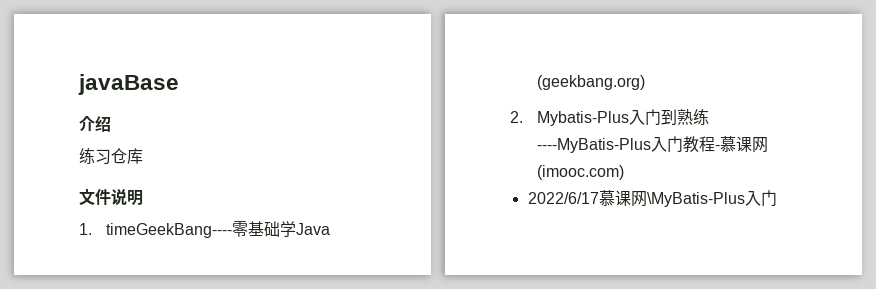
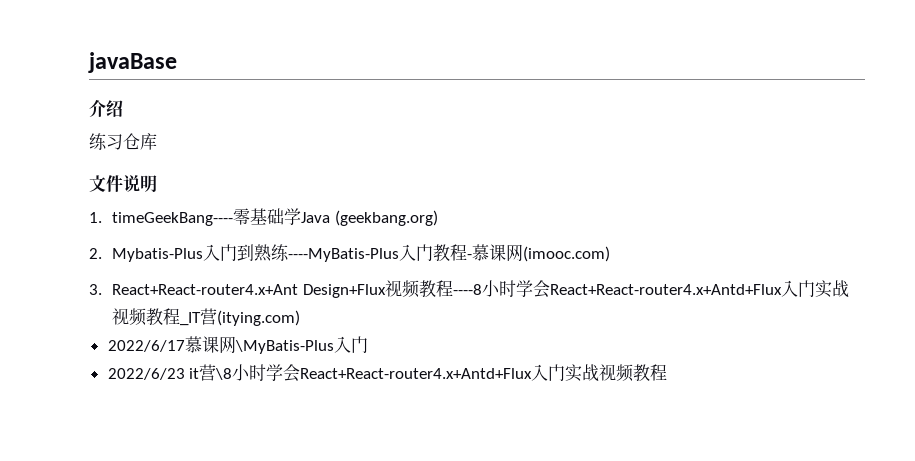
(624, 172) none -> [89,280,849,298] [112,308,301,326] // 3. React+React-router4.x+Ant Design+Flux视频教程----8小时学会React+React-router4.x+Antd+Flux入门实战视频教程_IT营(itying.com)
(777, 198) none -> [107,364,668,382] // 2022/6/23 it营\8小时学会React+React-router4.x+Antd+Flux入门实战视频教程

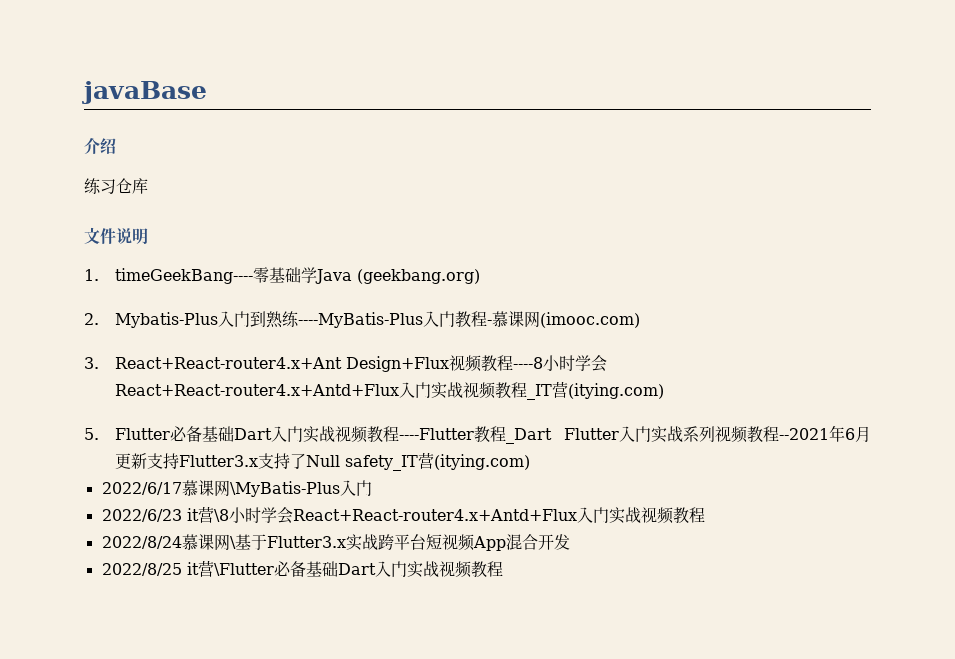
(301, 318) none -> [84,425,871,444] [115,452,531,471] // 5. Flutter必备基础Dart入门实战视频教程----Flutter教程_Dart Flutter入门实战系列视频教程--2021年6月更新支持Flutter3.x支持了Null safety_IT营(itying.com)
(668, 372) none -> [101,534,570,551] [101,560,503,578] // 2022/8/24慕课网\基于Flutter3.x实战跨平台短视频App混合开发 // 2022/8/25 it营\Flutter必备基础Dart入门实战视频教程

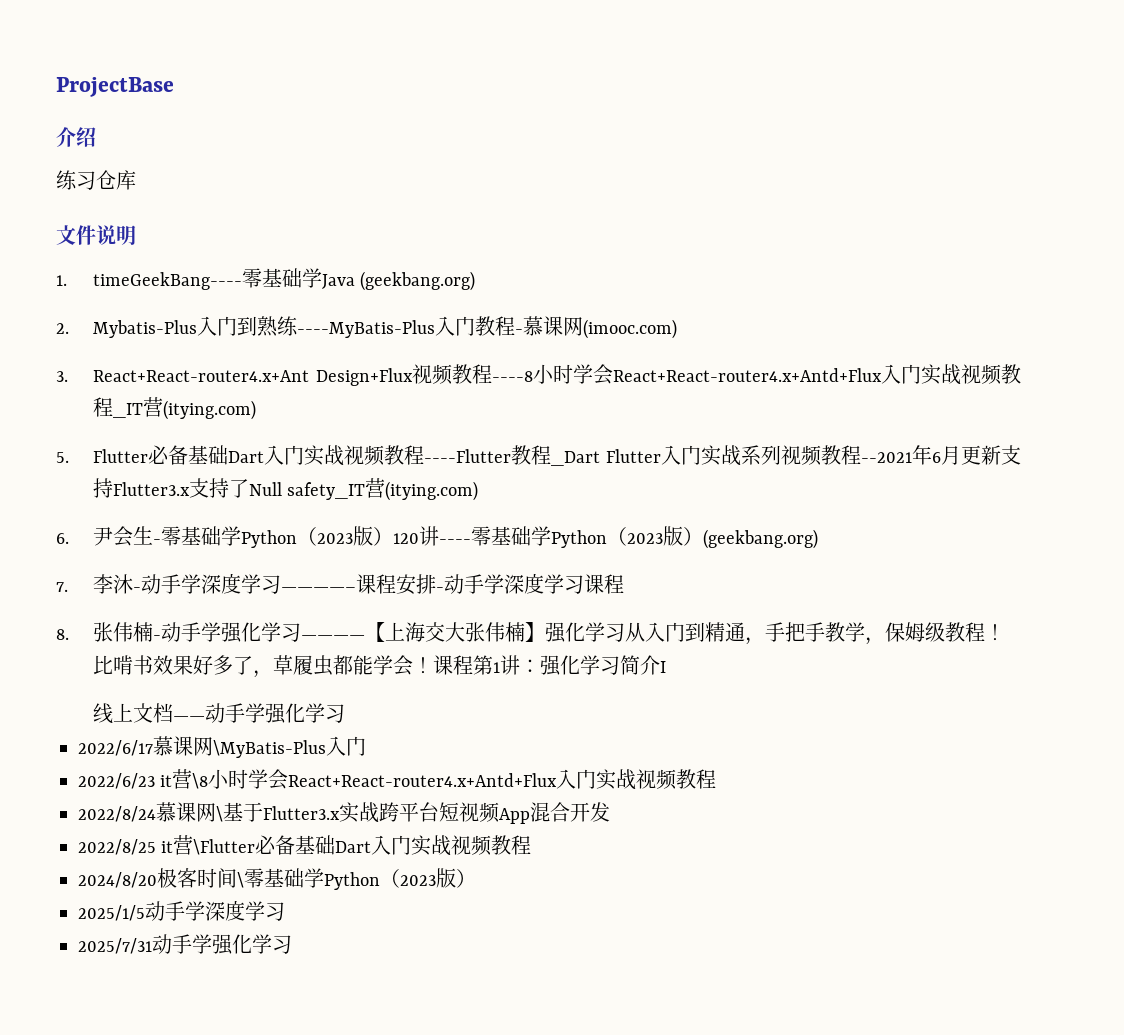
[82,81,207,104] javaBase -> [56,77,174,97] ProjectBase
(531, 462) none -> [56,526,818,549] [56,573,624,595] [56,622,1005,645] [92,655,666,678] [92,703,345,724] // 6.尹会生-零基础学Python（2023版）120讲----零基础学Python（2023版）(geekbang.org) // 7.李沐-动手学深度学习————–课程安排-动手学深度学习课程 // 8.张伟楠-动手学强化学习————【上海交大张伟楠】强化学习从入门到精通，手把手教学，保姆级教程！比啃书效果好多了，草履虫都能学会！课程第1讲：强化学习简介I // 线上文档——动手学强化学习
(503, 569) none -> [78,868,476,890] [78,900,285,921] [78,934,292,955] // 2024/8/20极客时间\零基础学Python（2023版） // 2025/1/5动手学深度学习 // 2025/7/31动手学强化学习

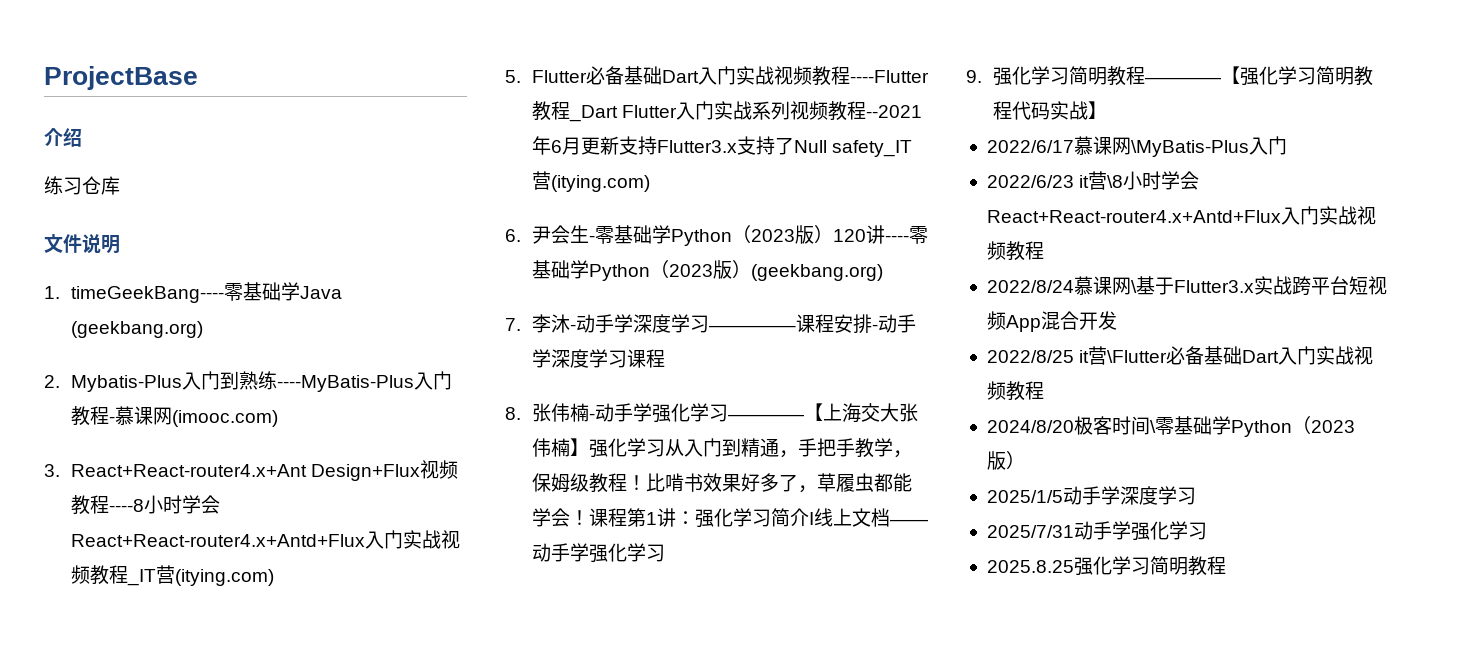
(666, 667) // -> (814, 518) none
(345, 713) none -> [966,66,1373,86] [992,101,1107,120] // 9.强化学习简明教程————【强化学习简明教程代码实战】
(292, 944) none -> [986,556,1226,576] // 2025.8.25强化学习简明教程

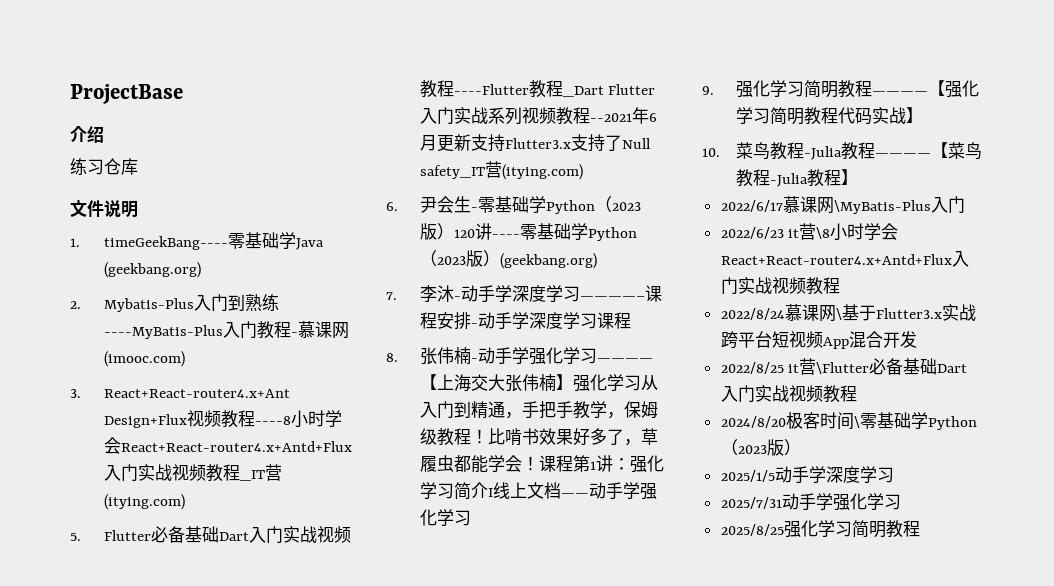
(1107, 110) none -> [702,142,982,160] [735,169,858,187] // 10.菜鸟教程-Julia教程————【菜鸟教程-Julia教程】
[986,560,1074,573] 2025.8.25 -> [720,524,784,536] 2025/8/25

